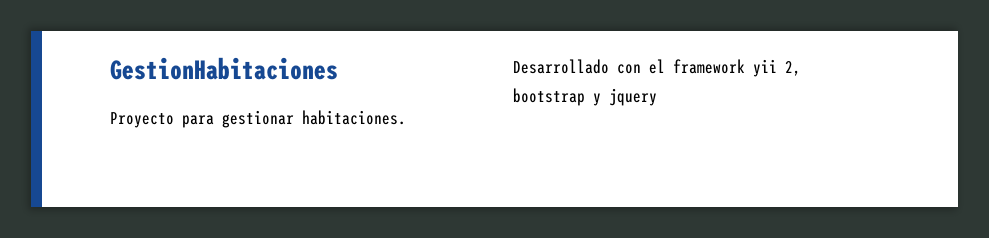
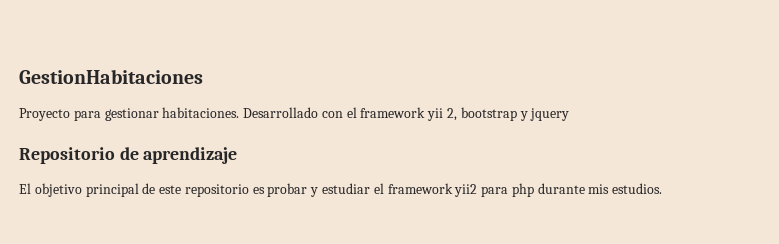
(657, 97) none -> [19,147,238,164] [19,183,663,197] // Repositorio de aprendizaje // El objetivo principal de este repositorio es probar y estudiar el framework yii2 para php durante mis estudios.

